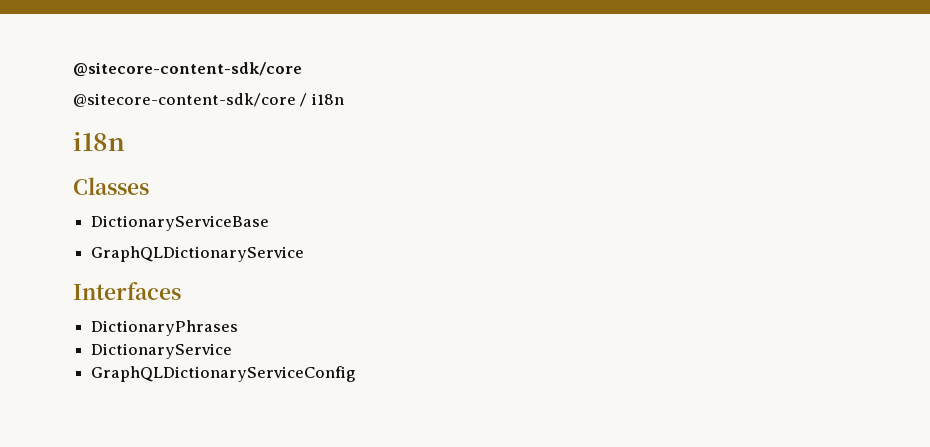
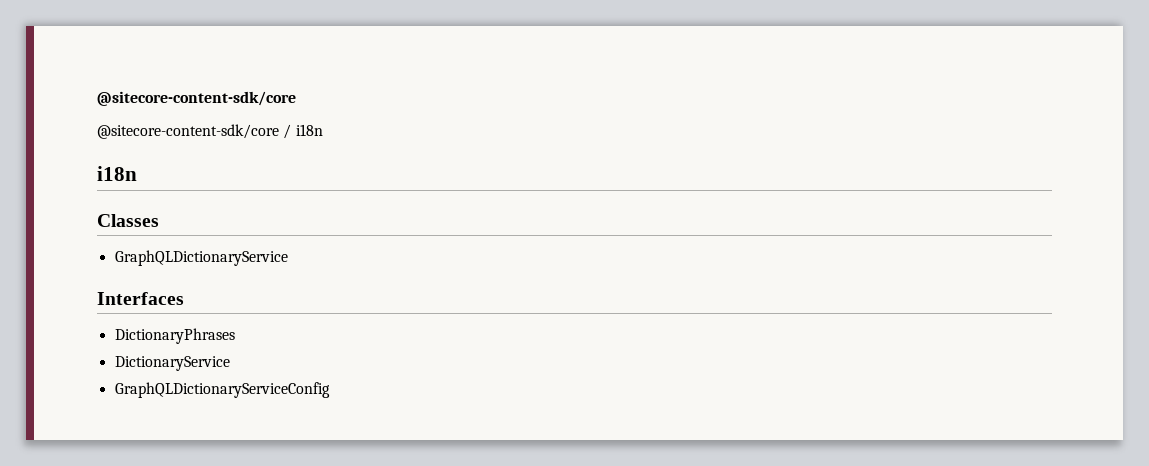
[91,215,270,231] // DictionaryServiceBase -> (159, 220) none

